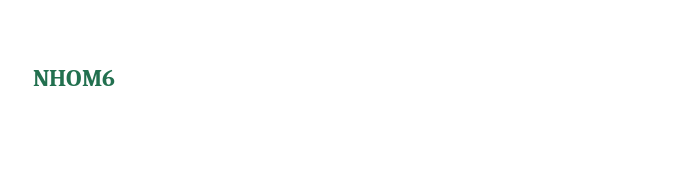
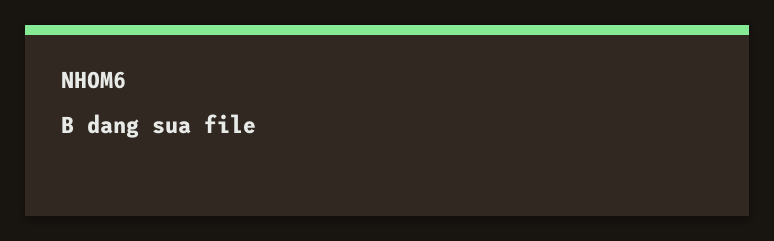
(115, 77) none -> [61,114,256,138] // B dang sua file

